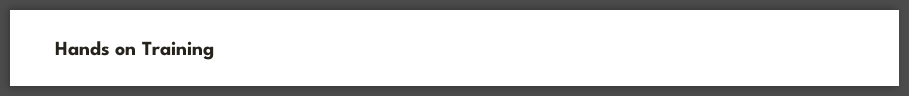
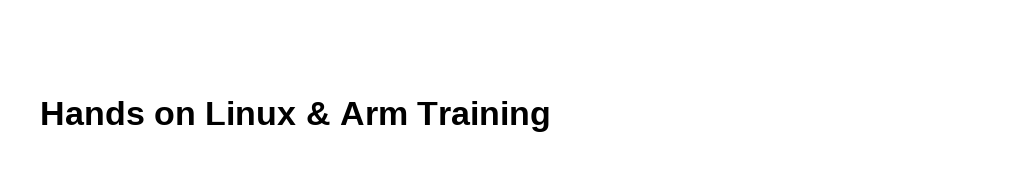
(137, 51) none -> [205,101,408,125] Linux & Arm

